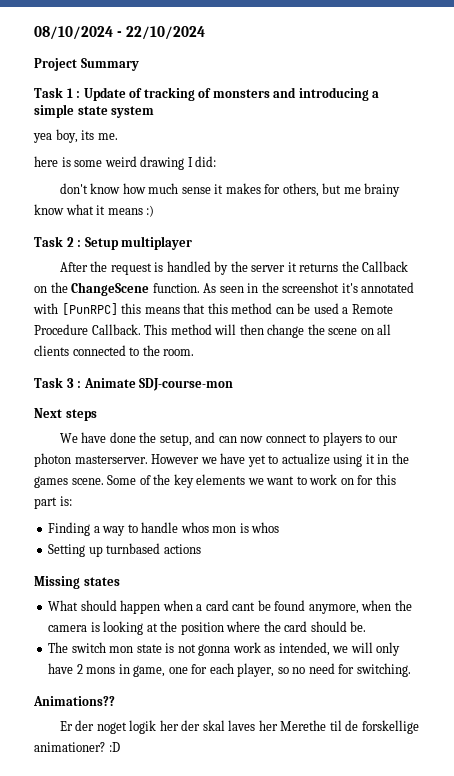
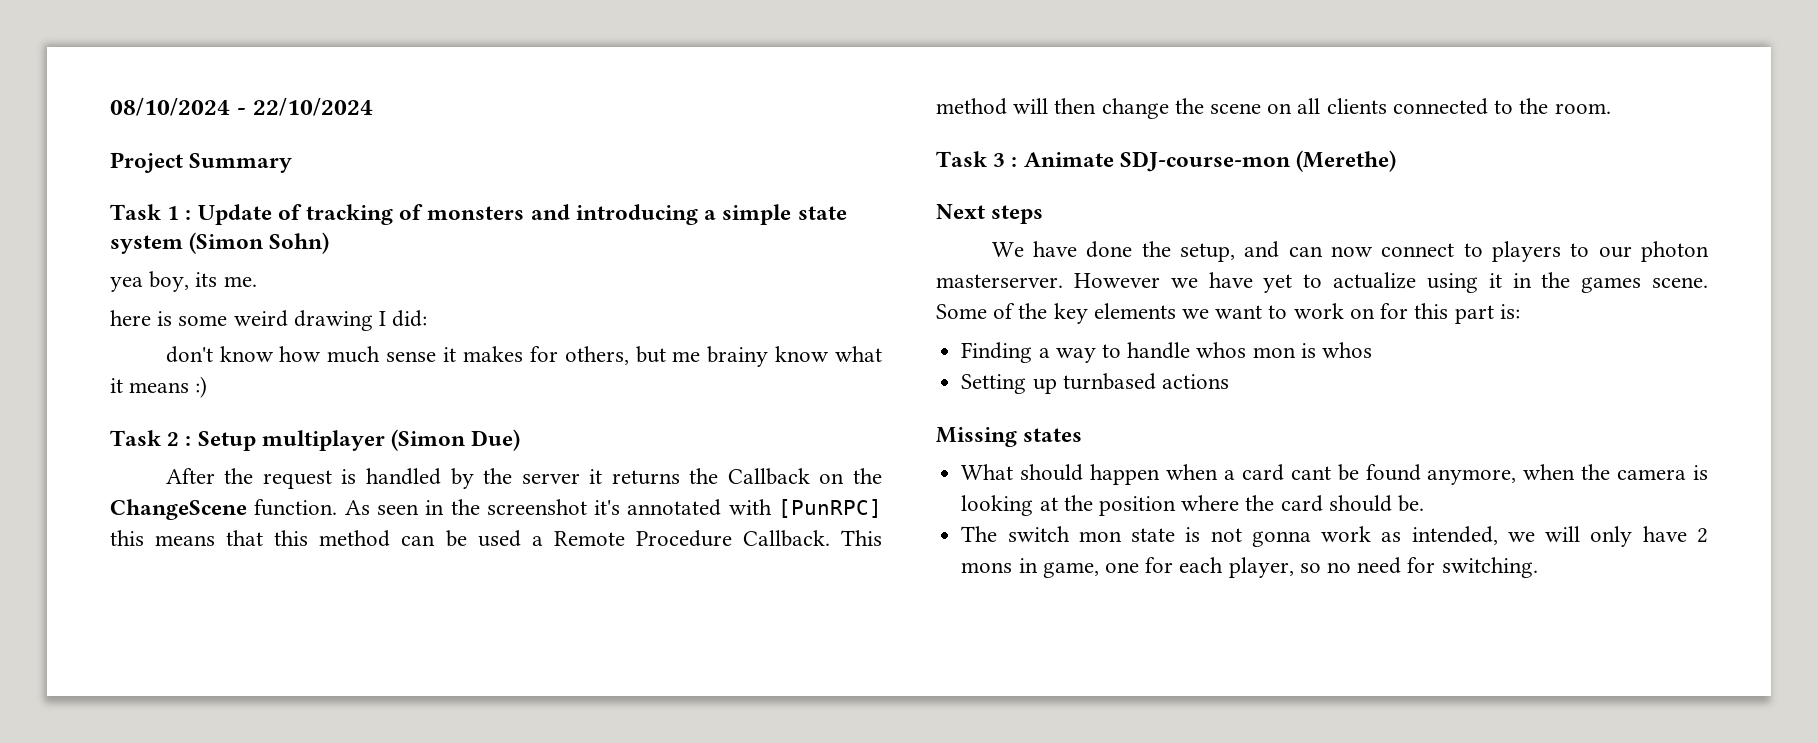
(155, 112) none -> [189,232,330,254] (Simon Sohn)
(193, 243) none -> [391,429,521,451] (Simon Due)
(234, 384) none -> [1296,150,1397,172] (Merethe)
[33,696,115,706] [59,720,419,734] [34,742,120,752] // Animations?? // Er der noget logik her der skal laves her Merethe til de forskellige animationer? :D -> (1538, 567) none

